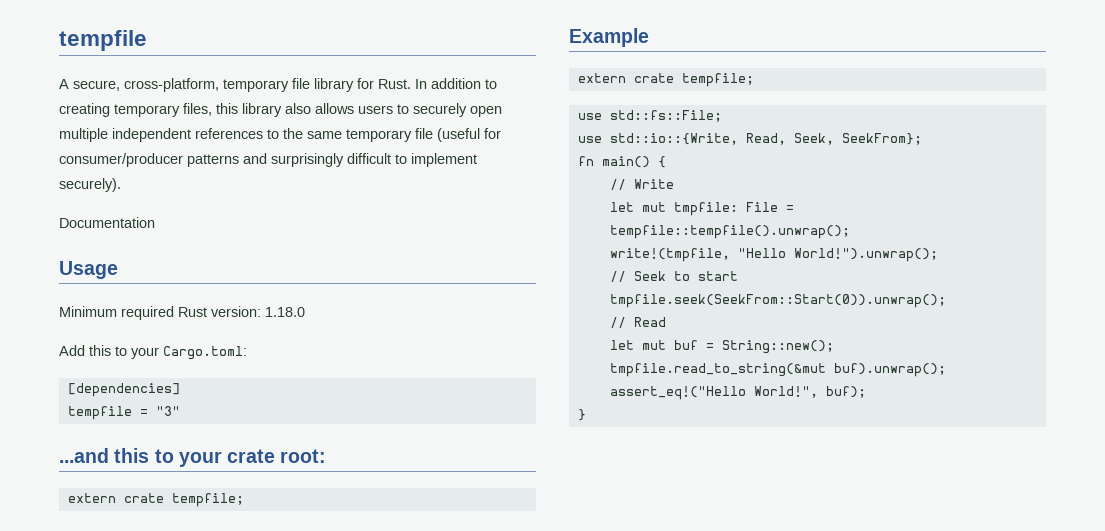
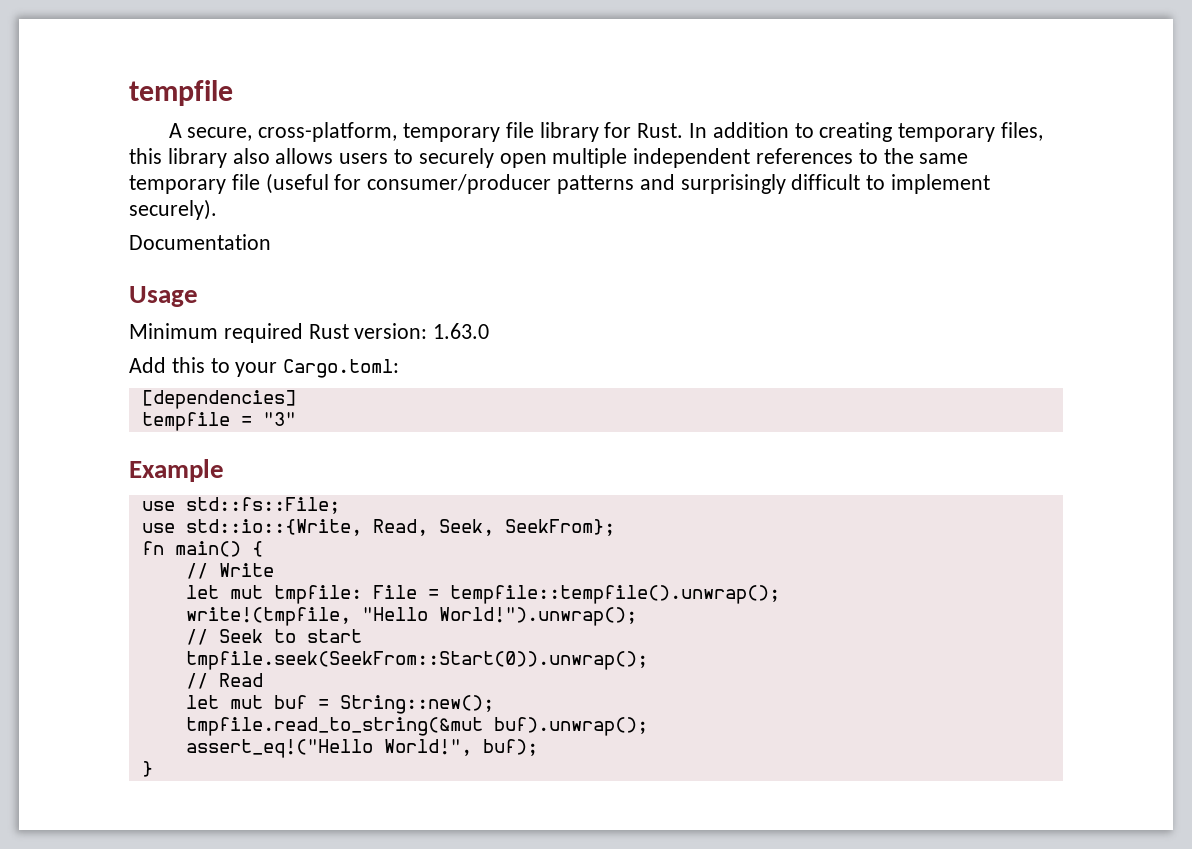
[265,307,305,317] 1.18.0 -> [433,323,490,339] 1.63.0
[59,448,327,467] [67,493,244,507] [569,28,649,47] [577,73,754,87] ...and this to your crate root: // extern crate tempfile; // Example // extern crate tempfile; -> [129,459,224,482] Example

